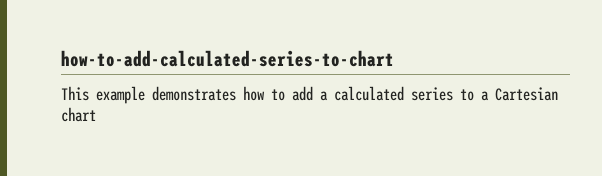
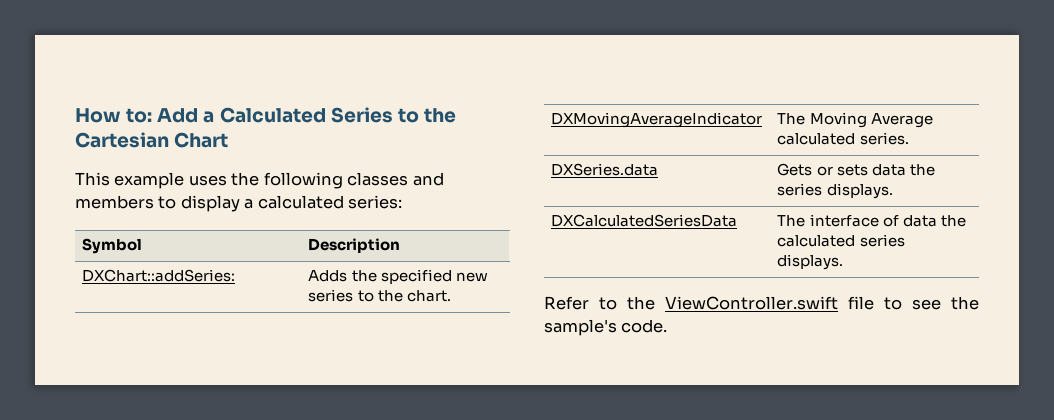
[61,50,394,67] [61,86,558,104] [61,107,96,122] how-to-add-calculated-series-to-chart // This example demonstrates how to add a calculated series to a Cartesian chart -> [75,107,456,123] [75,132,229,148] [75,172,444,189] [75,195,403,212] [82,238,143,254] [308,238,401,253] [82,269,236,282] [308,269,488,284] [308,289,451,302] [551,112,763,128] [777,112,933,128] [777,132,909,145] [551,163,659,176] [777,163,935,176] [777,183,893,199] [551,214,738,227] [777,214,966,227] [777,234,905,247] [777,254,844,270] [544,296,979,310] [544,319,668,336] How to: Add a Calculated Series to the Cartesian Chart // This example uses the following classes and members to display a calculated series: // Symbol | Description // DXChart::addSeries: | Adds the specified new series to the chart. // DXMovingAverageIndicator | The Moving Average calculated series. // DXSeries.data | Gets or sets data the series displays. // DXCalculatedSeriesData | The interface of data the calculated series displays. // Refer to the ViewController.swift file to see the sample's code.

